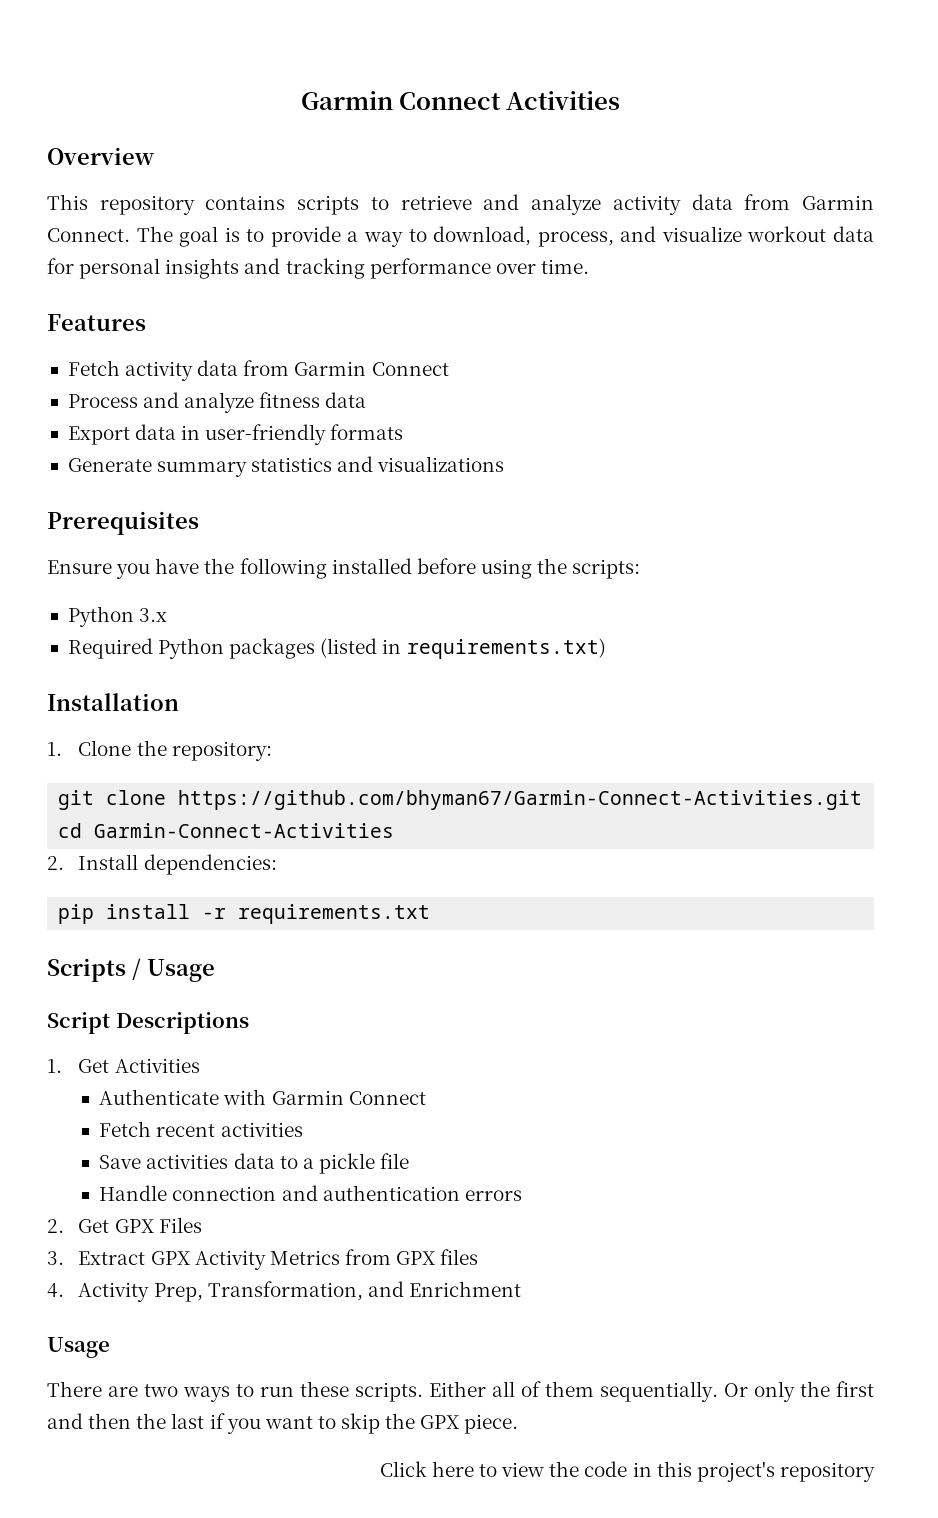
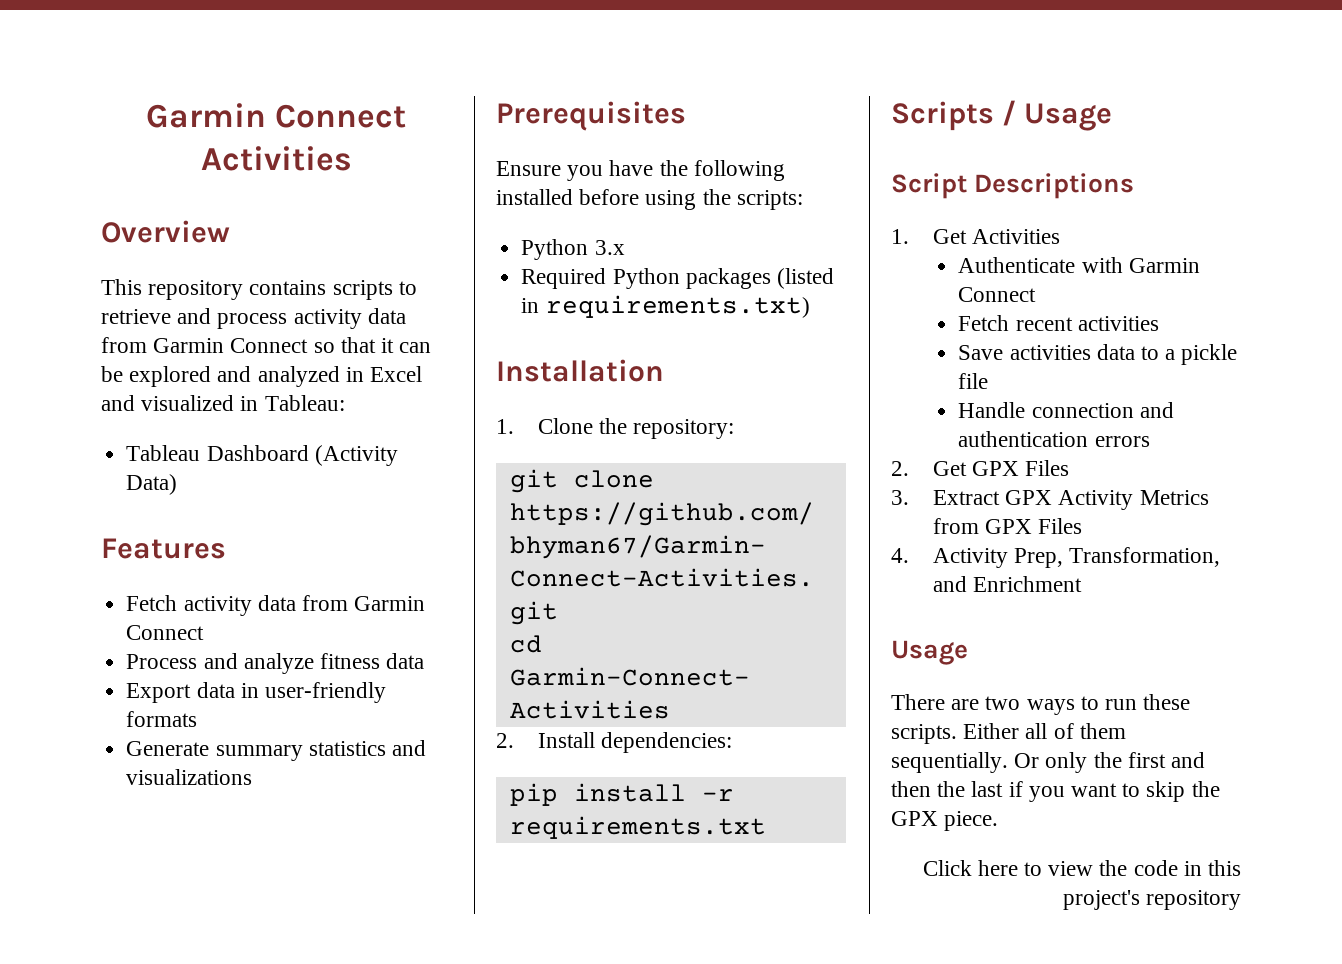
[531,194,875,215] [47,226,874,247] [47,258,589,279] analyze activity data from Garmin Connect. The goal is to provide a way to download, process, and visualize workout data for personal insights and tracking performance over time. -> [217,308,406,329] [101,337,432,353] [101,366,423,387] [101,395,345,411] [126,445,398,466] [126,474,178,495] process activity data from Garmin Connect so that it can be explored and analyzed in Excel and visualized in Tableau: // Tableau Dashboard (Activity Data)
[440,1249,479,1265] files -> [1038,518,1083,534] Files

